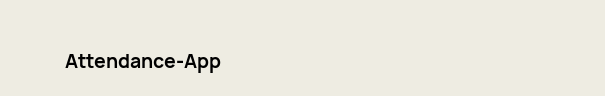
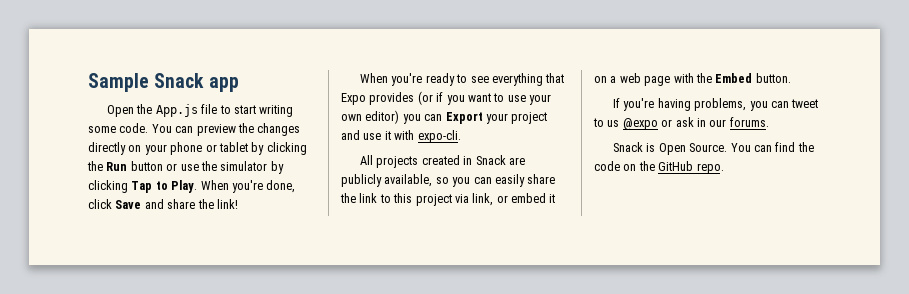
[65,54,221,73] Attendance-App -> [88,73,239,92] [107,104,294,117] [88,123,301,136] [88,142,307,155] [87,161,284,174] [88,180,296,193] [88,199,238,209] [360,73,565,86] [341,91,551,105] [341,110,548,124] [341,130,461,143] [360,155,525,168] [341,174,556,187] [340,193,556,206] [594,73,791,86] [613,98,819,111] [593,117,769,130] [613,142,814,155] [594,161,724,174] Sample Snack app // Open the App.js file to start writing some code. You can preview the changes directly on your phone or tablet by clicking the Run button or use the simulator by clicking Tap to Play. When you're done, click Save and share the link! // When you're ready to see everything that Expo provides (or if you want to use your own editor) you can Export your project and use it with expo-cli. // All projects created in Snack are publicly available, so you can easily share the link to this project via link, or embed it on a web page with the Embed button. // If you're having problems, you can tweet to us @expo or ask in our forums. // Snack is Open Source. You can find the code on the GitHub repo.

